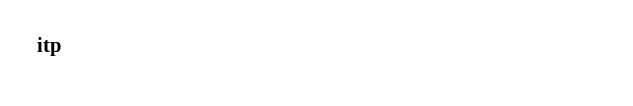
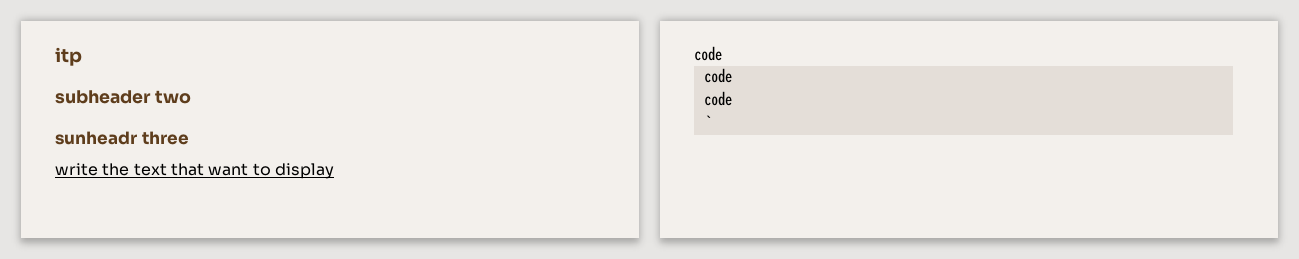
(61, 46) none -> [55,90,191,104] [55,131,189,145] [55,163,334,179] [694,46,722,61] [703,68,732,83] [703,91,732,106] [703,115,711,128] // subheader two // sunheadr three // write the text that want to display // code // code // code // `

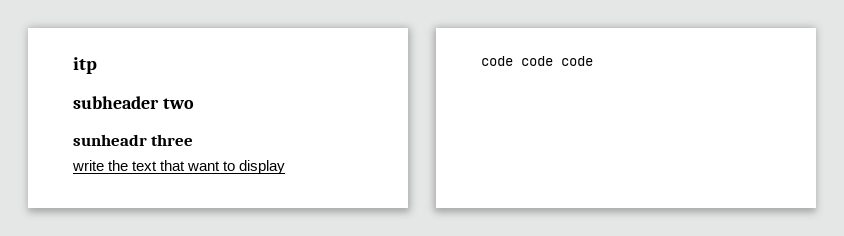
[703,68,732,83] [703,91,732,106] [703,115,711,128] // code // code // ` -> [521,56,593,66] code code

